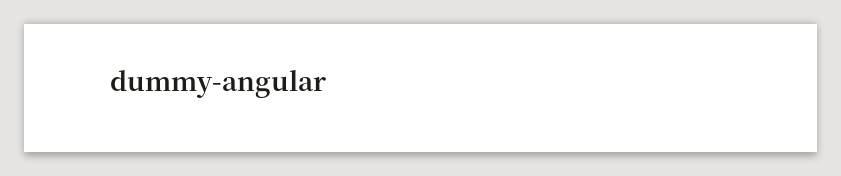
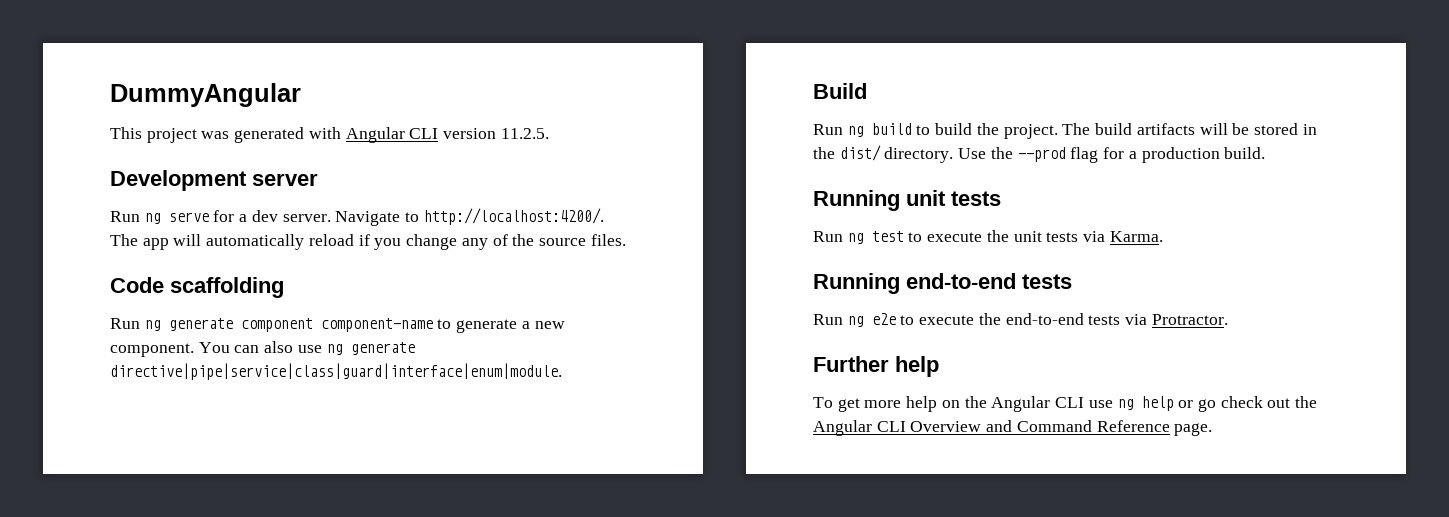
[110,70,326,98] dummy-angular -> [110,83,301,107] [110,127,549,143] [110,170,318,191] [110,208,604,226] [110,234,626,250] [110,277,284,298] [110,318,565,333] [110,341,415,357] [110,363,562,380] [813,83,867,99] [813,123,1317,139] [813,145,1266,163] [813,190,1001,211] [813,230,1163,244] [813,273,1072,294] [813,313,1228,327] [813,356,939,377] [813,396,1318,412] [813,420,1213,436] DummyAngular // This project was generated with Angular CLI version 11.2.5. // Development server // Run ng serve for a dev server. Navigate to http://localhost:4200/. The app will automatically reload if you change any of the source files. // Code scaffolding // Run ng generate component component-name to generate a new component. You can also use ng generate directive|pipe|service|class|guard|interface|enum|module. // Build // Run ng build to build the project. The build artifacts will be stored in the dist/ directory. Use the --prod flag for a production build. // Running unit tests // Run ng test to execute the unit tests via Karma. // Running end-to-end tests // Run ng e2e to execute the end-to-end tests via Protractor. // Further help // To get more help on the Angular CLI use ng help or go check out the Angular CLI Overview and Command Reference page.

